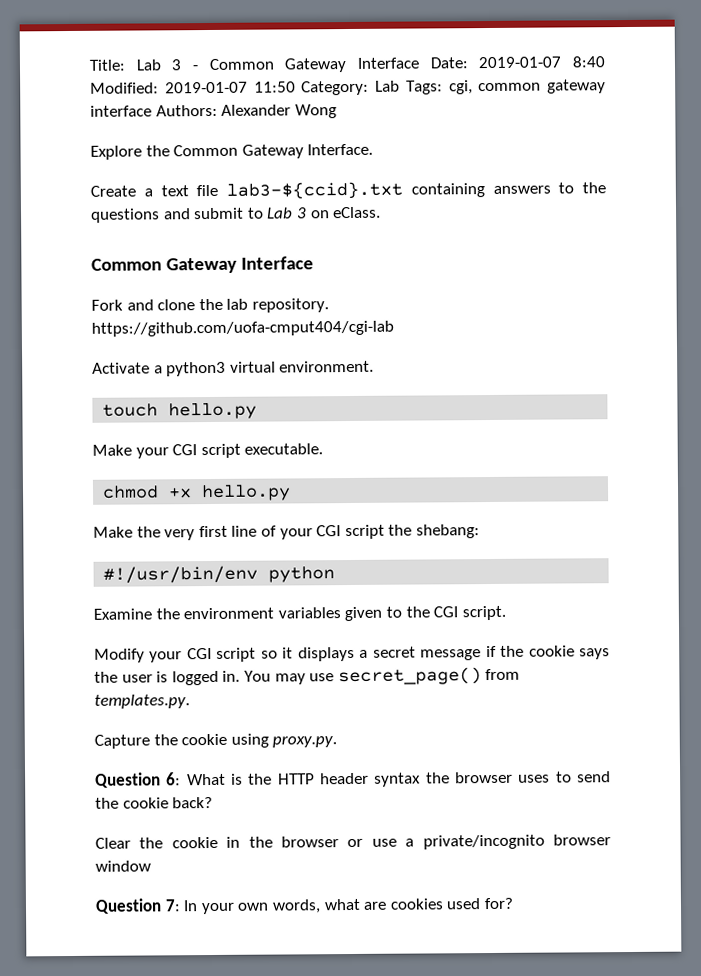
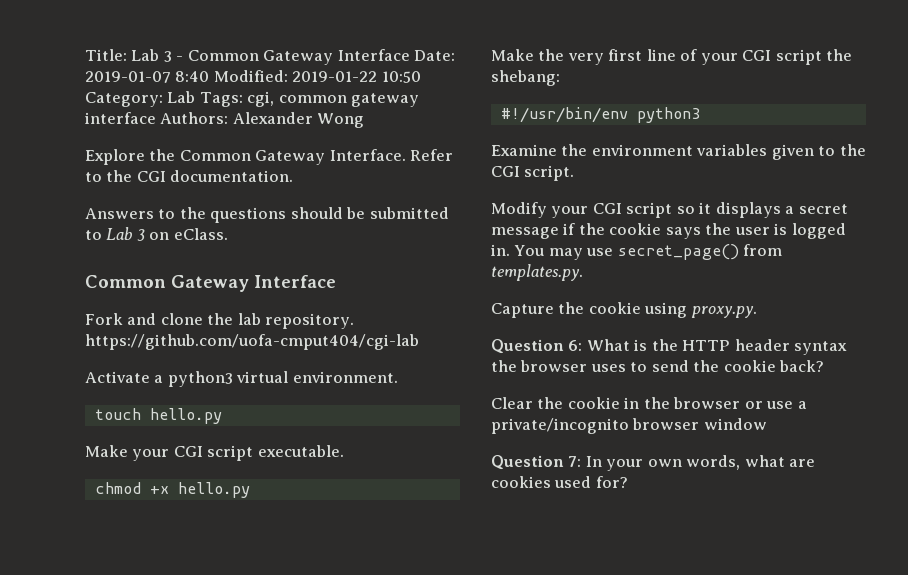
[164,81,296,94] 2019-01-07 11:50 -> [292,71,421,83] 2019-01-22 10:50
[90,181,606,200] [90,207,245,223] // Create a text file lab3-${ccid}.txt containing answers to the questions and submit -> [410,149,454,161] [85,170,294,182] [85,207,449,223] Refer to the CGI documentation. // Answers to the questions should be submitted
[268,566,336,583] python -> [636,107,700,123] python3

